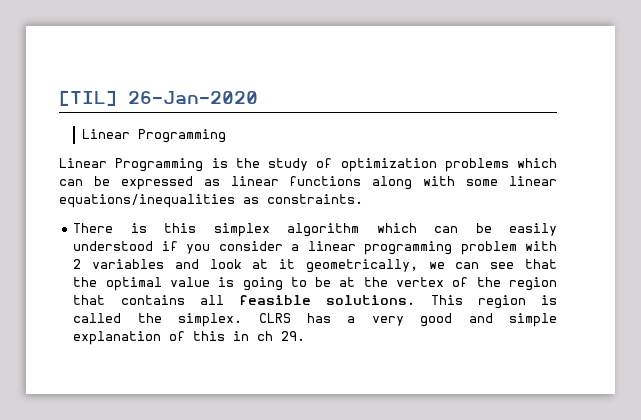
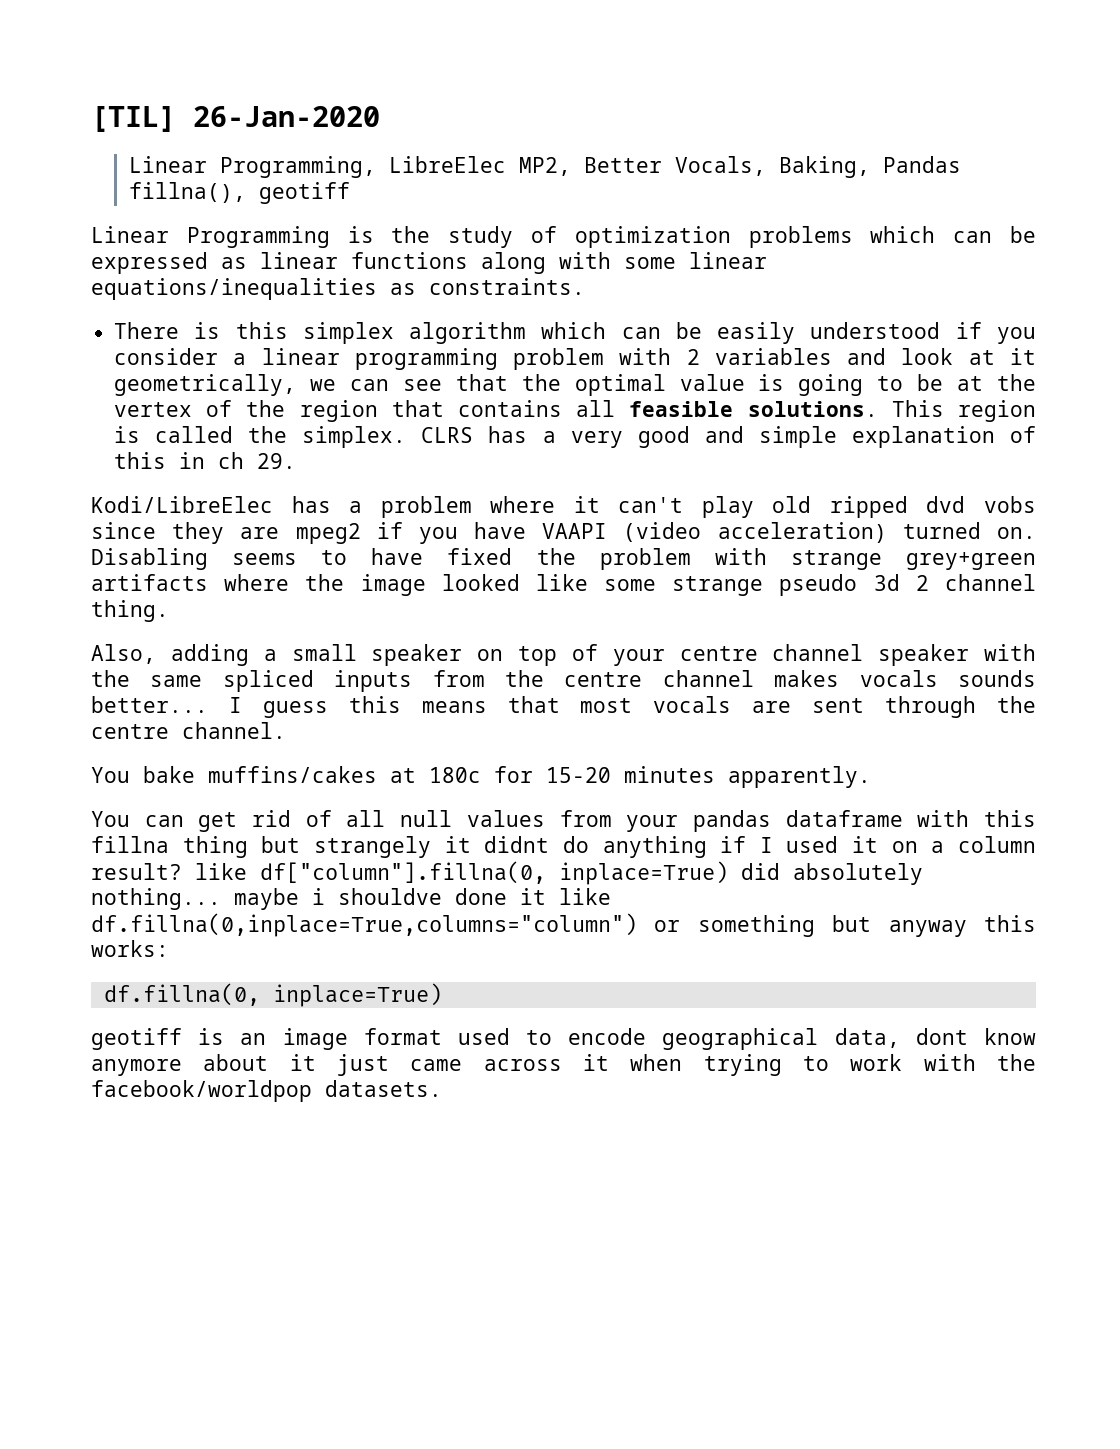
[138,129,227,143] Programming -> [219,156,961,178] [128,182,350,204] Programming, LibreElec MP2, Better Vocals, Baking, Pandas fillna(), geotiff
(306, 336) none -> [91,496,1036,518] [91,522,1036,544] [91,548,1036,570] [91,574,1036,596] [91,600,169,622] [91,644,1036,666] [91,670,1036,692] [91,696,1036,718] [91,722,286,739] [91,766,871,788] [91,810,1036,832] [91,836,1036,858] [91,861,923,885] [91,888,611,910] [91,913,1036,937] [91,940,169,957] [103,983,442,1007] [91,1028,1036,1050] [91,1054,1037,1076] [91,1080,442,1102] // Kodi/LibreElec has a problem where it can't play old ripped dvd vobs since they are mpeg2 if you have VAAPI (video acceleration) turned on. Disabling seems to have fixed the problem with strange grey+green artifacts where the image looked like some strange pseudo 3d 2 channel thing. // Also, adding a small speaker on top of your centre channel speaker with the same spliced inputs from the centre channel makes vocals sounds better... I guess this means that most vocals are sent through the centre channel. // You bake muffins/cakes at 180c for 15-20 minutes apparently. // You can get rid of all null values from your pandas dataframe with this fillna thing but strangely it didnt do anything if I used it on a column result? like df["column"].fillna(0, inplace=True) did absolutely nothing... maybe i shouldve done it like df.fillna(0,inplace=True,columns="column") or something but anyway this works: // df.fillna(0, inplace=True) // geotiff is an image format used to encode geographical data, dont know anymore about it just came across it when trying to work with the facebook/worldpop datasets.

